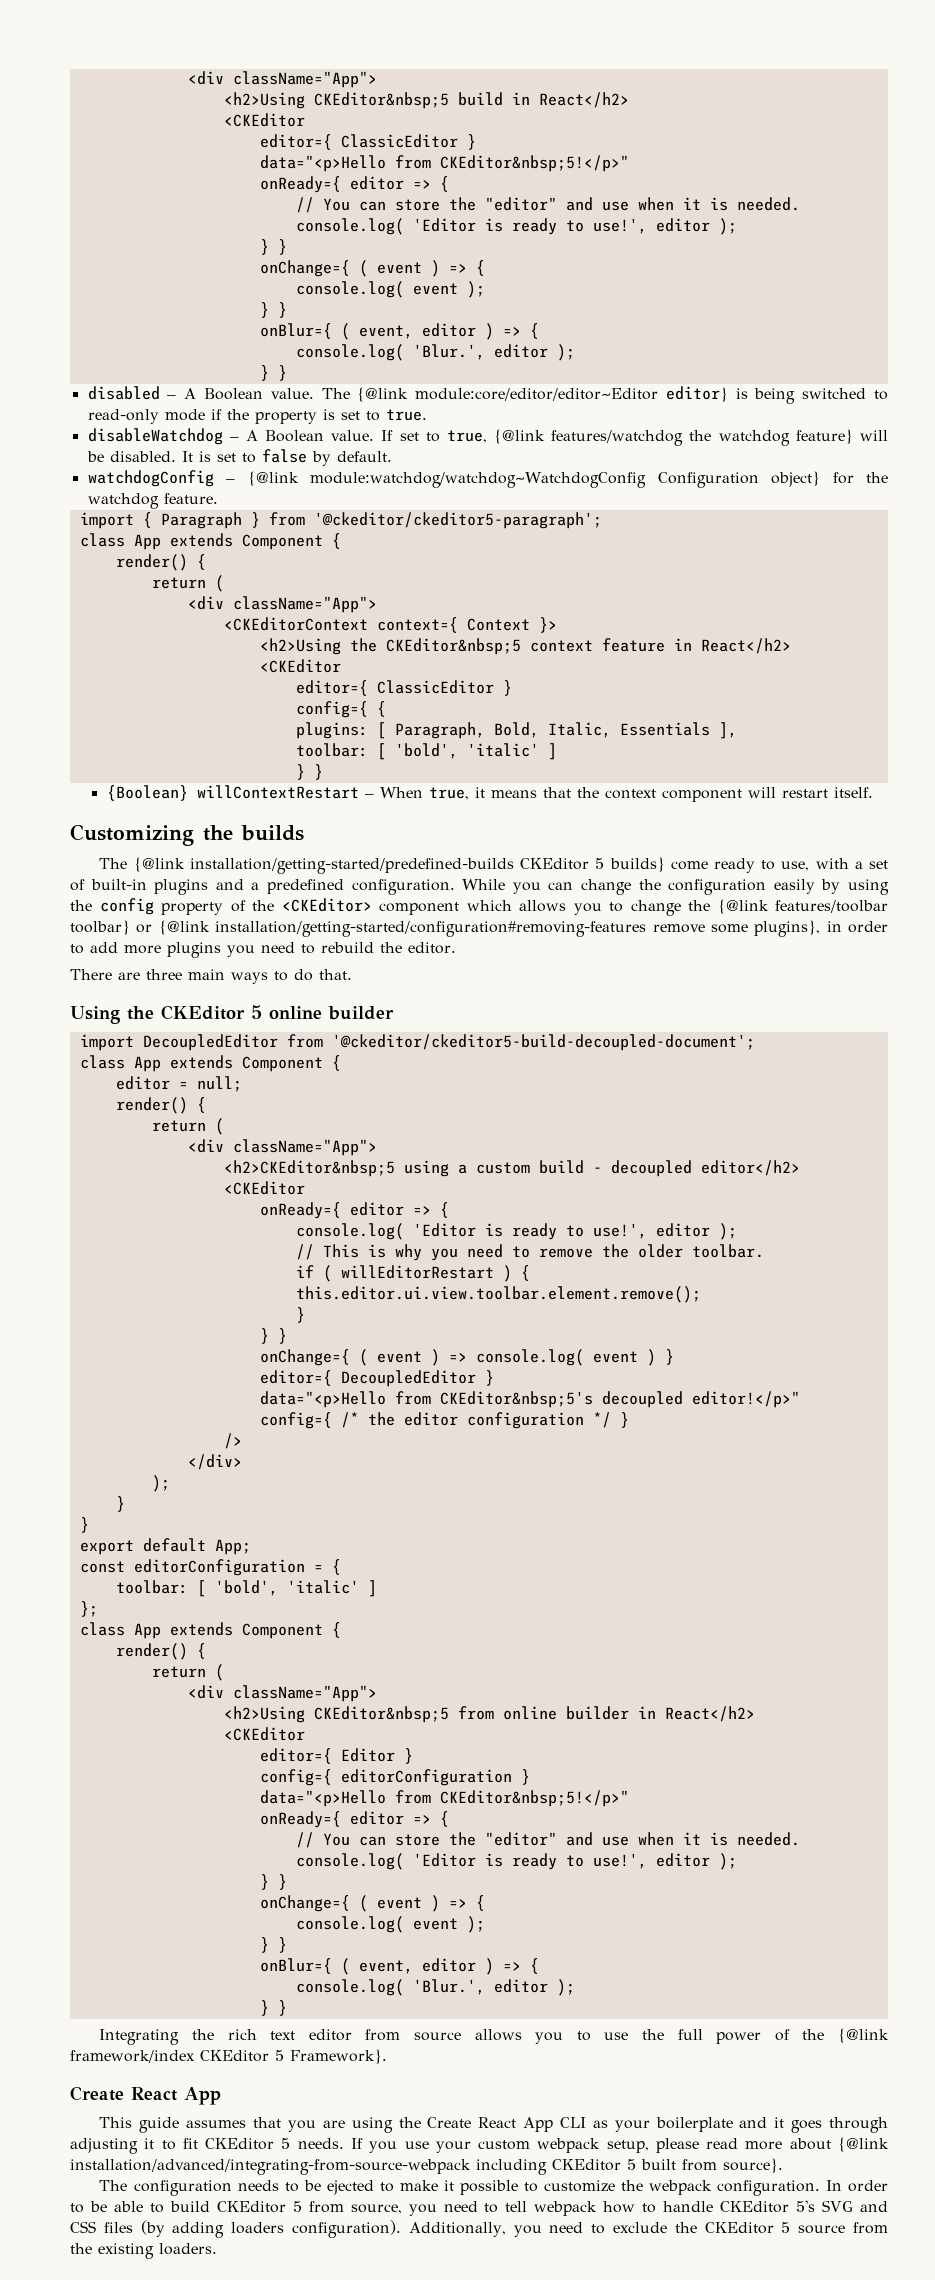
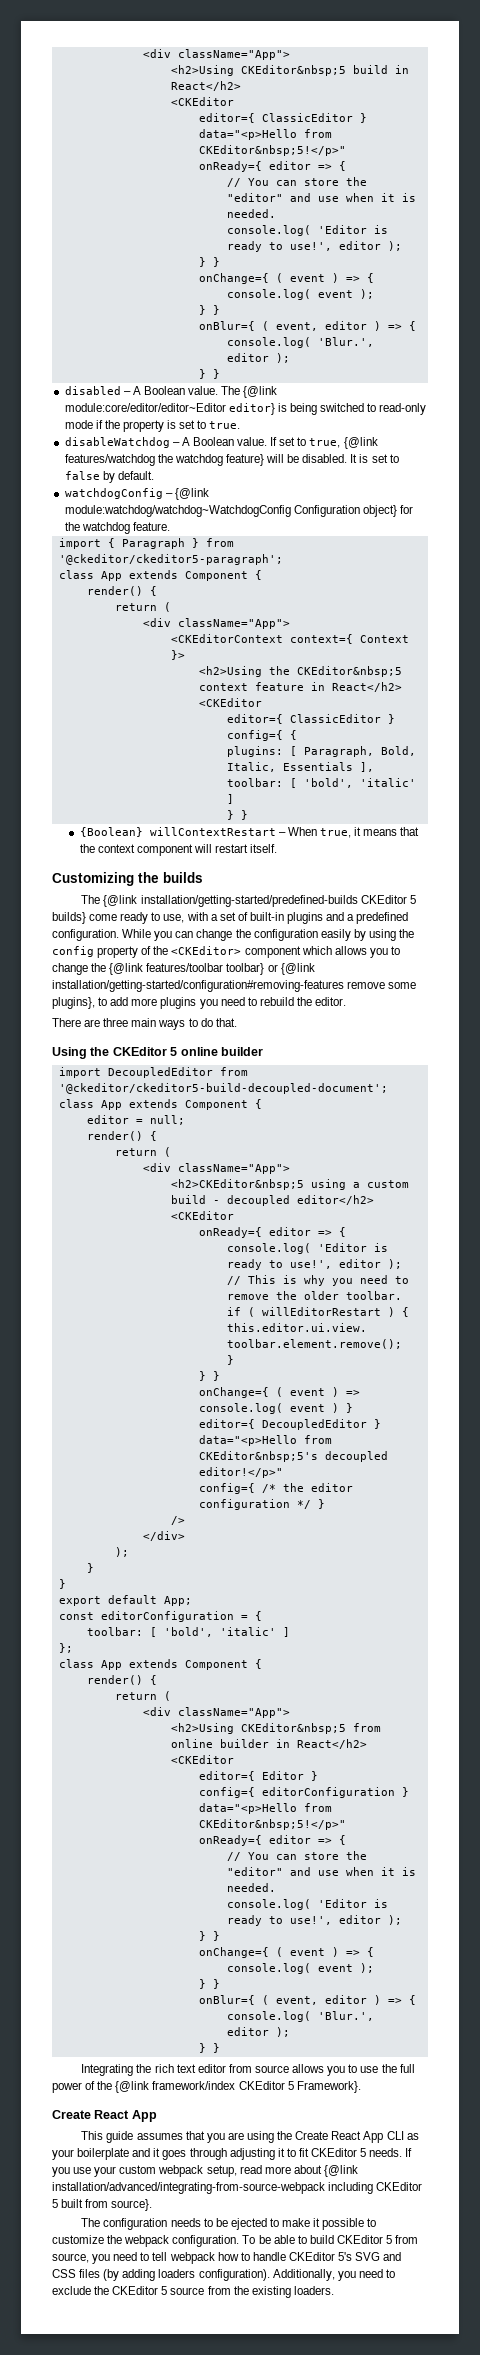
[826,921,888,933] in order -> (95, 1003) none
[655,2138,699,2153] please -> (237, 2171) none
[825,2180,889,2192] [70,2203,84,2213] In order to -> [242,2235,256,2244] To

